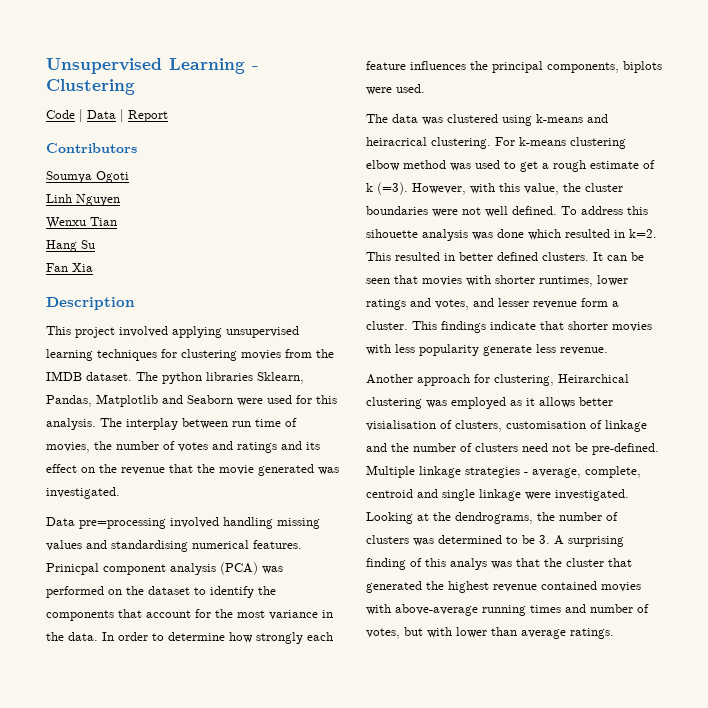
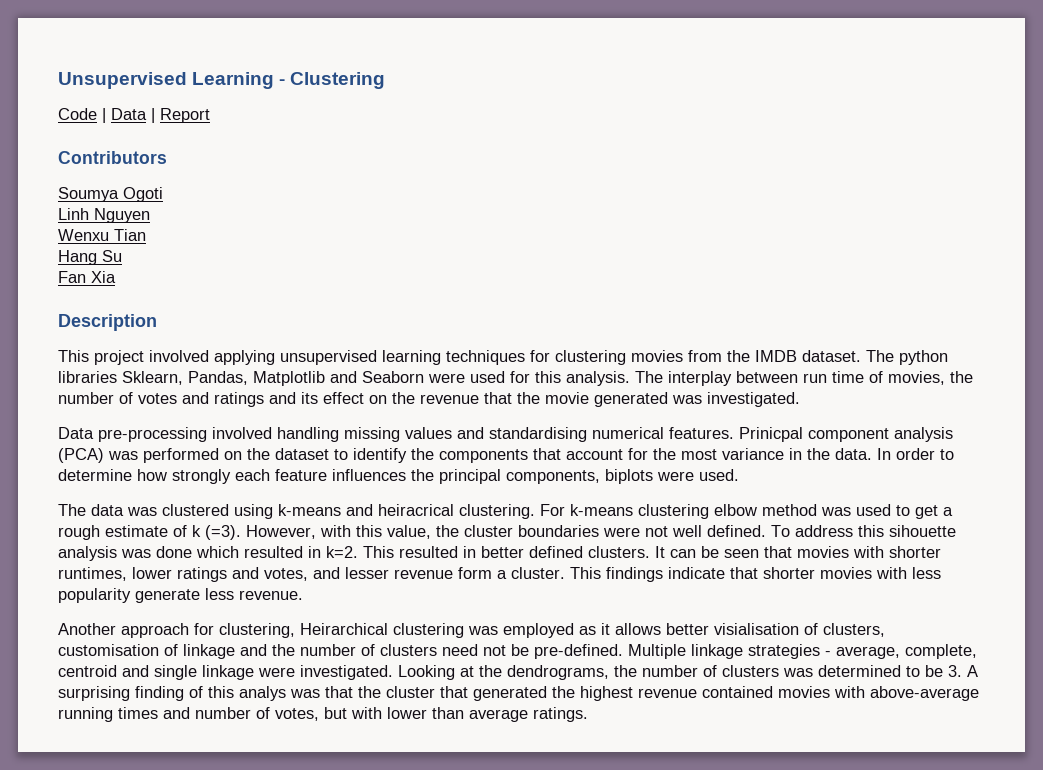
[79,518,166,529] pre=processing -> [98,427,207,442] pre-processing

